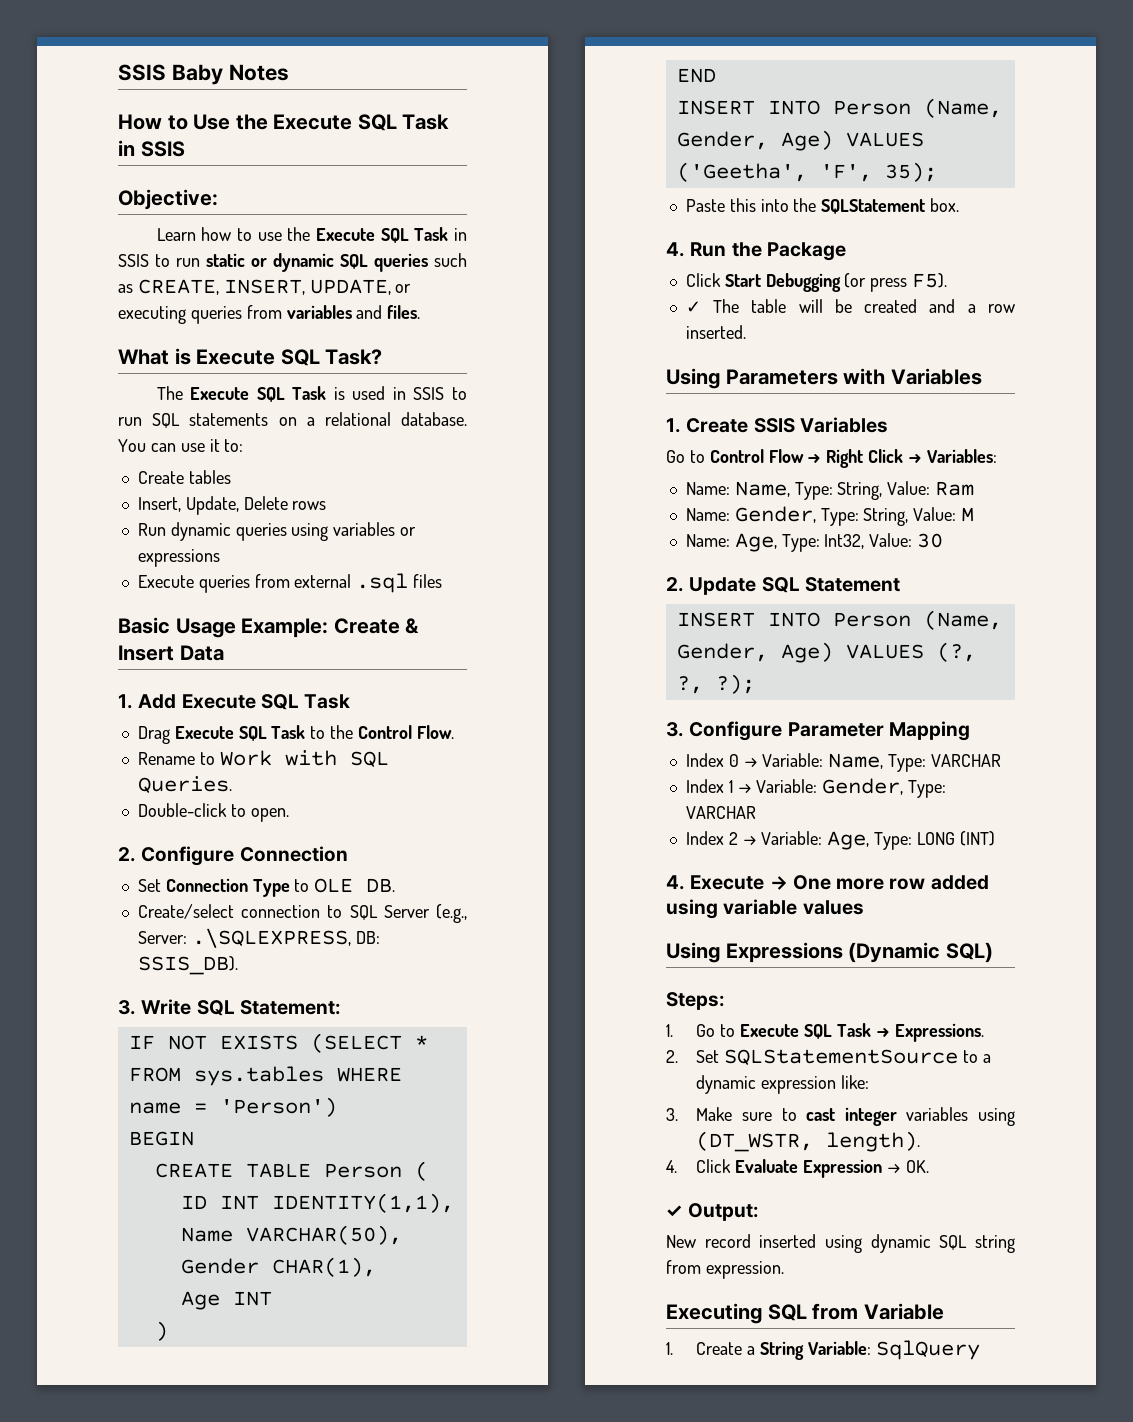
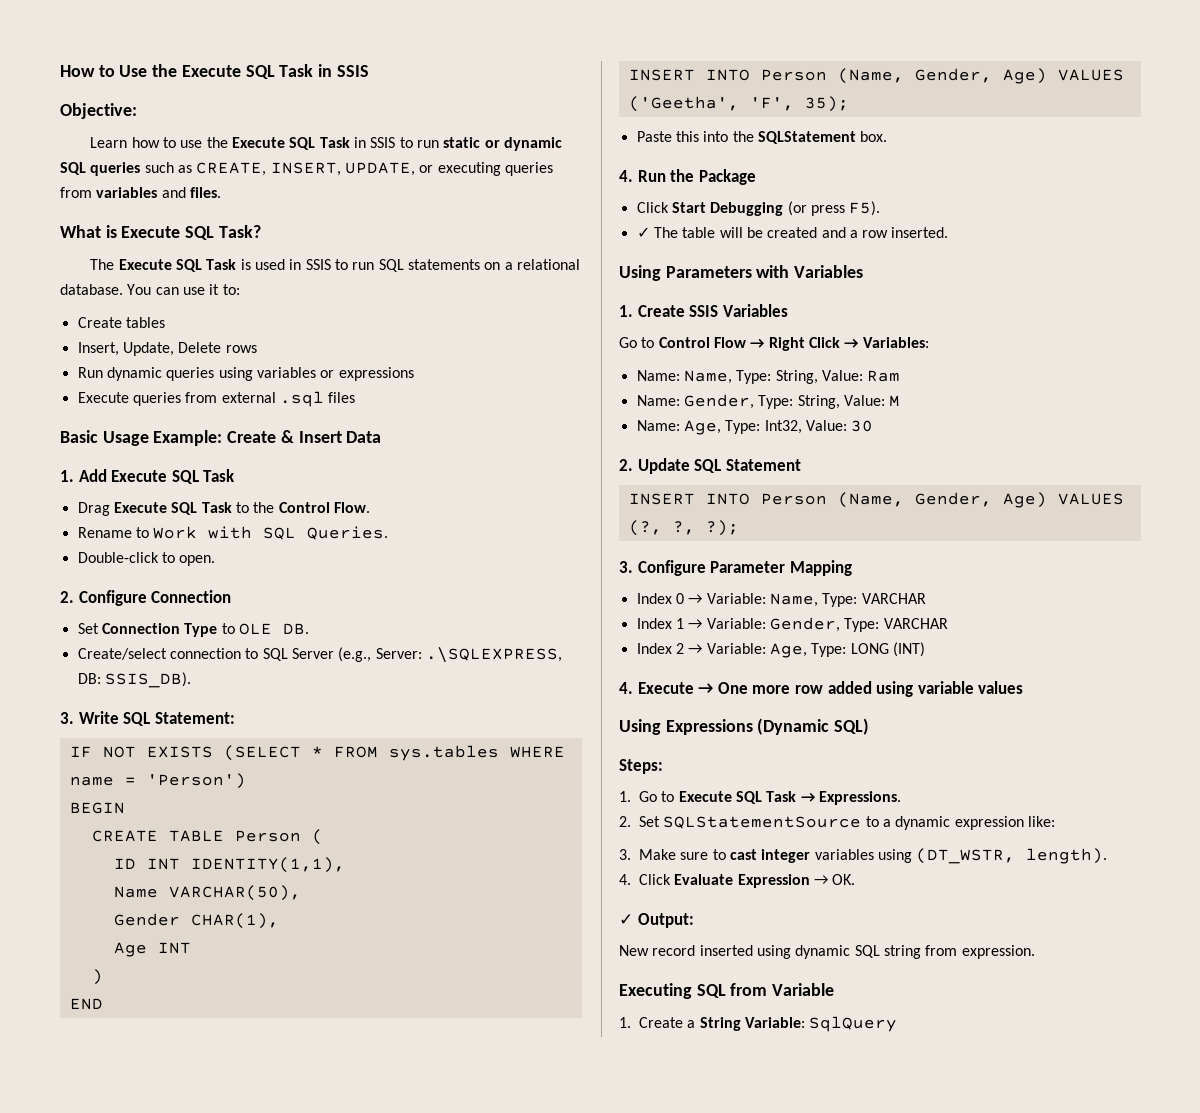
[118,64,289,85] SSIS Baby Notes // -> (60, 71) none

